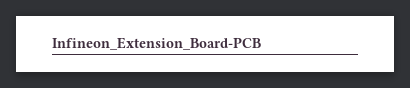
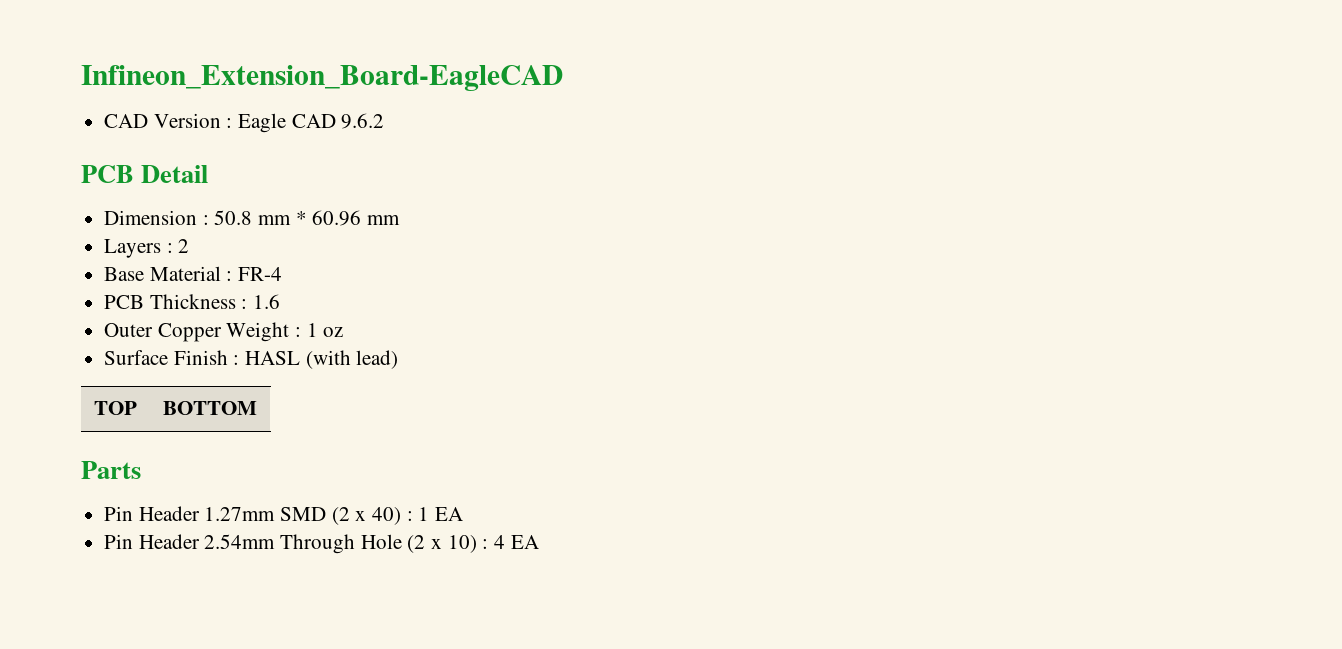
[52,37,261,50] Infineon_Extension_Board-PCB -> [81,65,563,91] [104,113,385,133] [81,165,209,183] [104,210,401,226] [104,239,190,258] [104,266,283,281] [104,294,281,309] [104,322,344,342] [104,350,399,369] [93,401,137,415] [162,401,257,415] [81,461,141,479] [104,506,464,525] [104,534,539,554] Infineon_Extension_Board-EagleCAD // CAD Version : Eagle CAD 9.6.2 // PCB Detail // Dimension : 50.8 mm * 60.96 mm // Layers : 2 // Base Material : FR-4 // PCB Thickness : 1.6 // Outer Copper Weight : 1 oz // Surface Finish : HASL (with lead) // TOP | BOTTOM // Parts // Pin Header 1.27mm SMD (2 x 40) : 1 EA // Pin Header 2.54mm Through Hole (2 x 10) : 4 EA

